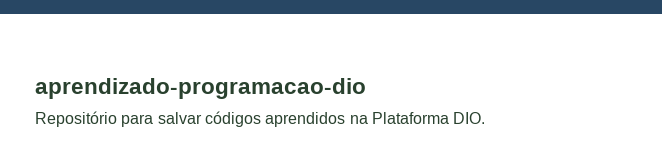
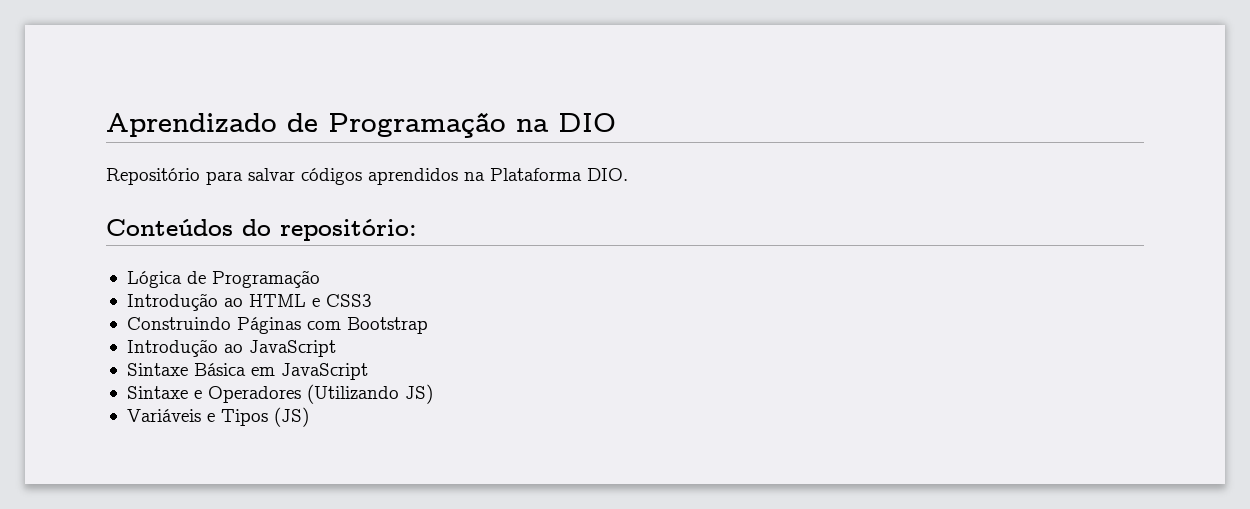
[35,78,366,99] aprendizado-programacao-dio -> [106,112,616,138] Aprendizado de Programação na DIO
(486, 118) none -> [106,219,417,241] [126,270,320,288] [126,293,372,311] [126,317,428,334] [126,339,336,357] [126,363,368,380] [126,384,433,404] [126,407,309,427] // Conteúdos do repositório: // Lógica de Programação // Introdução ao HTML e CSS3 // Construindo Páginas com Bootstrap // Introdução ao JavaScript // Sintaxe Básica em JavaScript // Sintaxe e Operadores (Utilizando JS) // Variáveis e Tipos (JS)

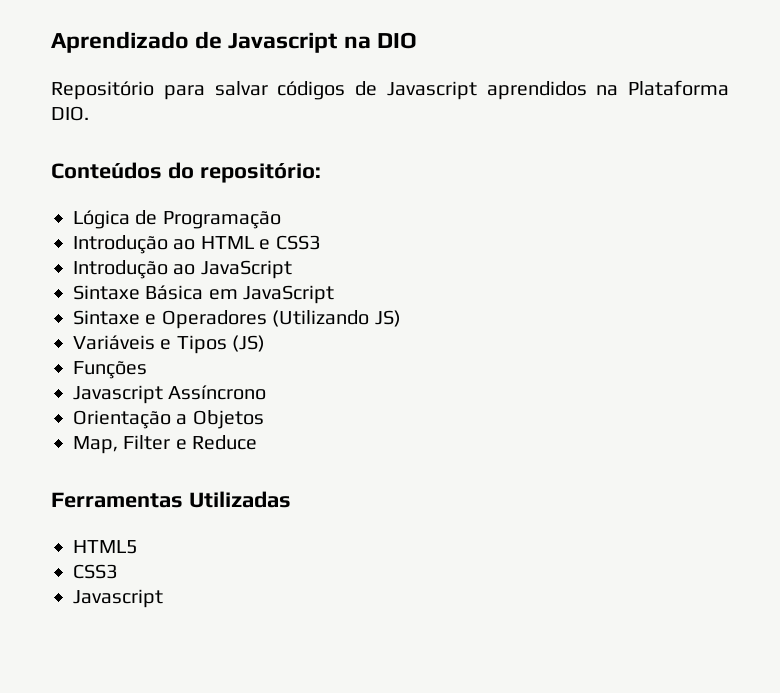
[328,112,506,138] Programação -> [228,32,338,53] Javascript
(362, 176) none -> [355,81,477,100] de Javascript
[126,317,428,334] // Construindo Páginas com Bootstrap -> (321, 242) none
(309, 417) none -> [73,360,147,379] [73,385,267,404] [73,410,264,429] [73,435,258,454] [51,491,291,508] [73,540,138,554] [73,564,118,579] [73,589,163,608] // Funções // Javascript Assíncrono // Orientação a Objetos // Map, Filter e Reduce // Ferramentas Utilizadas // HTML5 // CSS3 // Javascript

